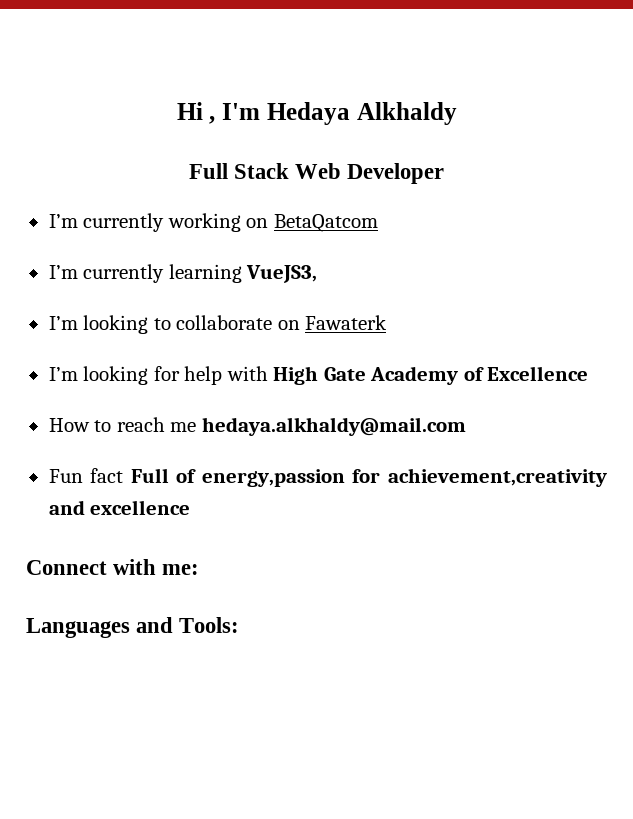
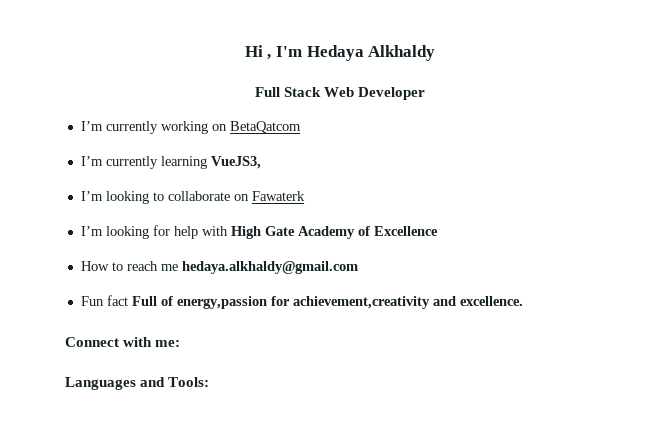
[201,417,466,436] hedaya.alkhaldy@mail.com -> [181,261,358,274] hedaya.alkhaldy@gmail.com
[90,500,191,515] excellence -> [459,296,523,306] excellence.

